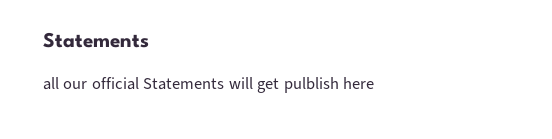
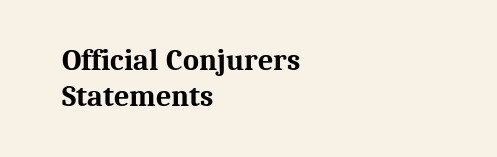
[43,32,149,48] [43,77,375,93] Statements // all our official Statements will get pulblish here -> [62,48,300,76] [62,86,213,106] Official Conjurers Statements

